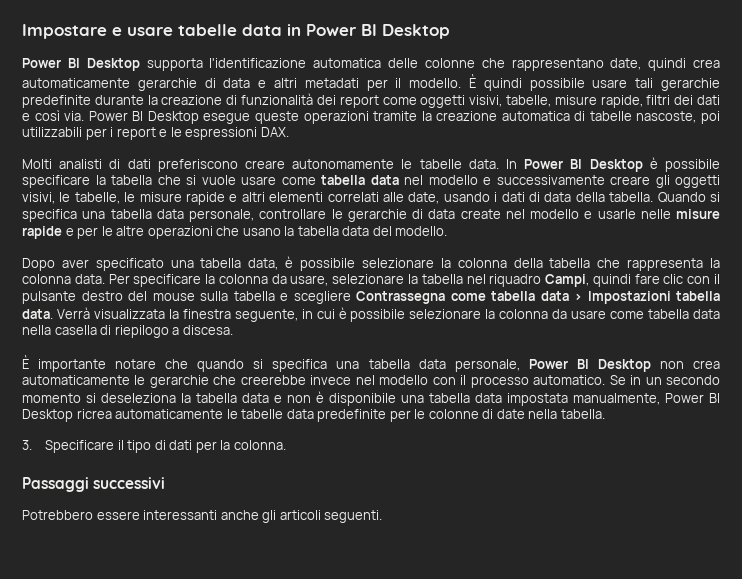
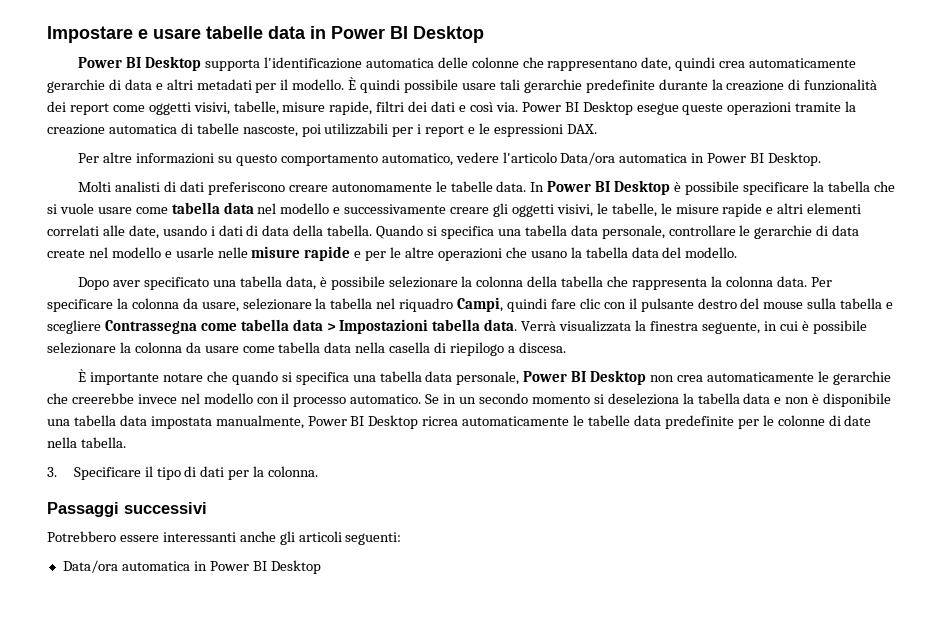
(289, 132) none -> [78,152,822,166] // Per altre informazioni su questo comportamento automatico, vedere l'articolo Data/ora automatica in Power BI Desktop.
[324,510,383,523] seguenti. -> [345,532,402,545] [62,560,321,574] seguenti: // Data/ora automatica in Power BI Desktop

